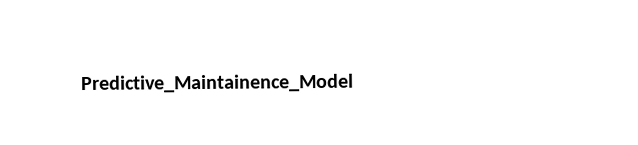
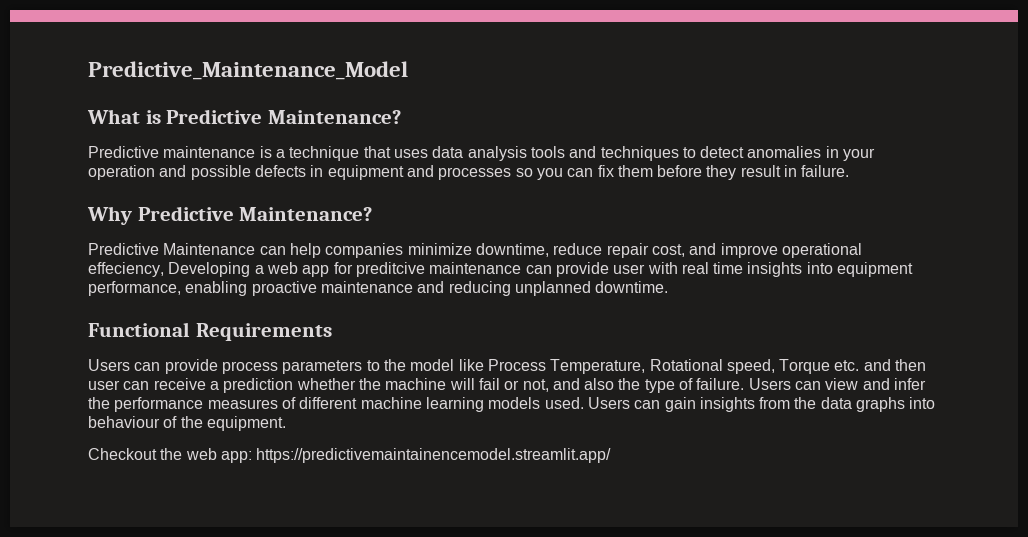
[81,73,354,94] Predictive_Maintainence_Model -> [88,61,408,80] [87,109,401,124] [88,146,876,161] [88,165,850,180] [87,206,373,225] [88,243,862,258] [88,262,914,277] [88,281,669,296] [88,322,332,341] [88,359,927,374] [88,378,927,393] [88,397,936,412] [88,416,286,431] [88,448,612,463] Predictive_Maintenance_Model // What is Predictive Maintenance? // Predictive maintenance is a technique that uses data analysis tools and techniques to detect anomalies in your operation and possible defects in equipment and processes so you can fix them before they result in failure. // Why Predictive Maintenance? // Predictive Maintenance can help companies minimize downtime, reduce repair cost, and improve operational effeciency, Developing a web app for preditcive maintenance can provide user with real time insights into equipment performance, enabling proactive maintenance and reducing unplanned downtime. // Functional Requirements // Users can provide process parameters to the model like Process Temperature, Rotational speed, Torque etc. and then user can receive a prediction whether the machine will fail or not, and also the type of failure. Users can view and infer the performance measures of different machine learning models used. Users can gain insights from the data graphs into behaviour of the equipment. // Checkout the web app: https://predictivemaintainencemodel.streamlit.app/

